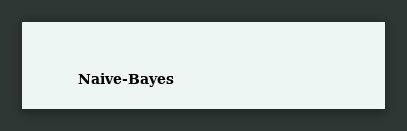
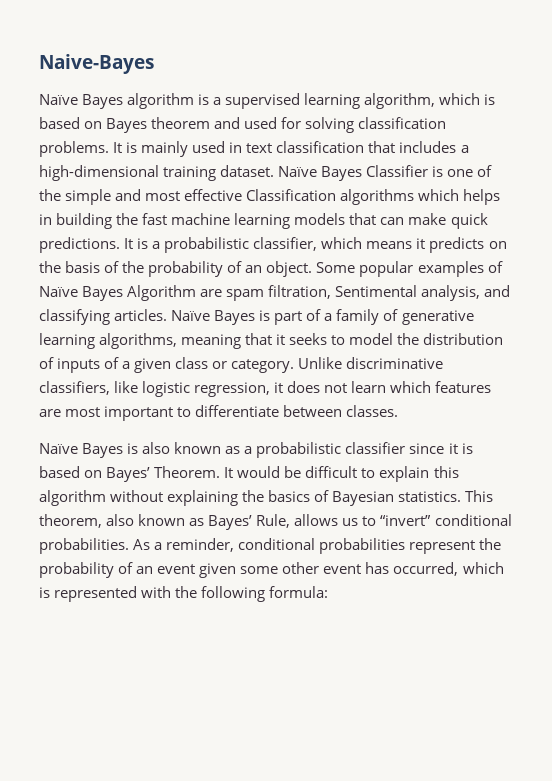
(174, 80) none -> [39,93,496,109] [39,117,447,133] [39,141,469,157] [39,165,493,181] [39,189,501,205] [39,213,488,229] [39,237,507,253] [39,261,503,277] [39,285,511,301] [39,309,474,325] [39,333,504,349] [39,357,444,373] [39,381,492,397] [39,405,399,421] [39,442,473,458] [39,466,459,482] [39,490,494,506] [39,514,512,530] [39,538,502,554] [39,562,504,578] [39,586,329,602] // Naïve Bayes algorithm is a supervised learning algorithm, which is based on Bayes theorem and used for solving classification problems. It is mainly used in text classification that includes a high-dimensional training dataset. Naïve Bayes Classifier is one of the simple and most effective Classification algorithms which helps in building the fast machine learning models that can make quick predictions. It is a probabilistic classifier, which means it predicts on the basis of the probability of an object. Some popular examples of Naïve Bayes Algorithm are spam filtration, Sentimental analysis, and classifying articles. Naïve Bayes is part of a family of generative learning algorithms, meaning that it seeks to model the distribution of inputs of a given class or category. Unlike discriminative classifiers, like logistic regression, it does not learn which features are most important to differentiate between classes. // Naïve Bayes is also known as a probabilistic classifier since it is based on Bayes’ Theorem. It would be difficult to explain this algorithm without explaining the basics of Bayesian statistics. This theorem, also known as Bayes’ Rule, allows us to “invert” conditional probabilities. As a reminder, conditional probabilities represent the probability of an event given some other event has occurred, which is represented with the following formula:

